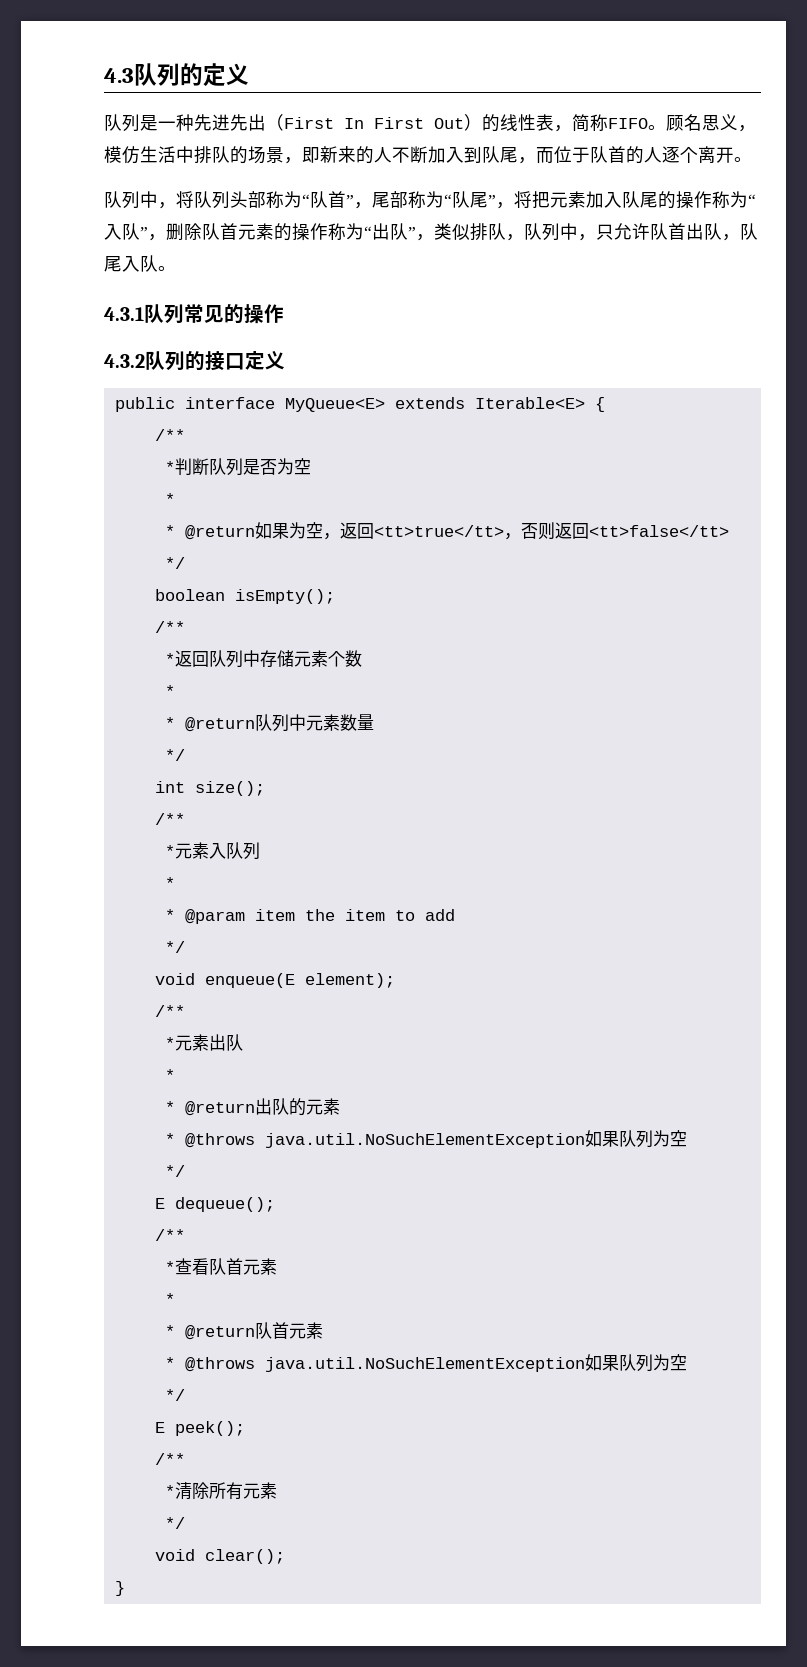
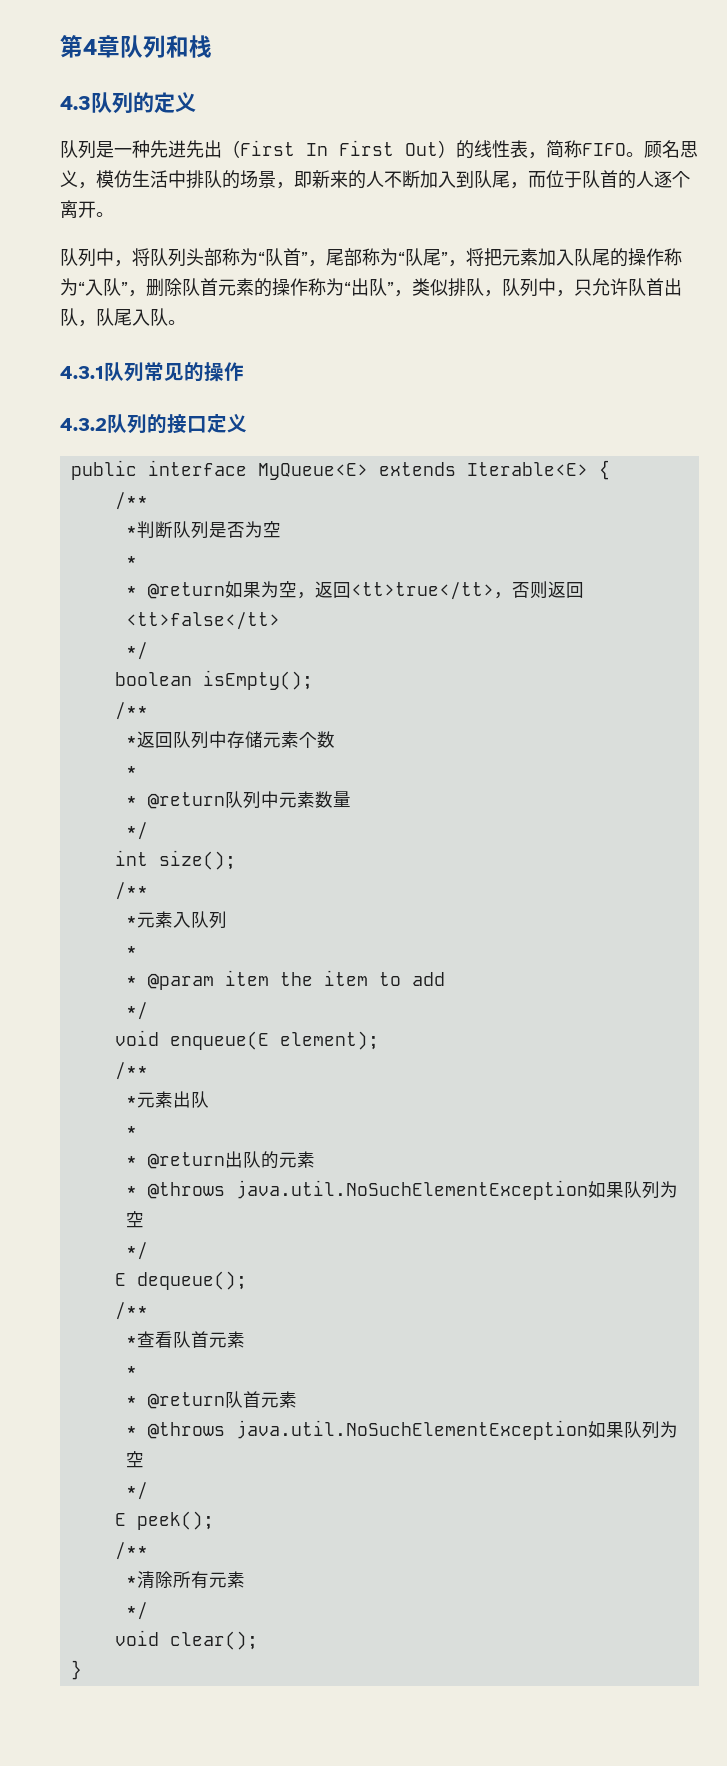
(104, 75) none -> [60,35,212,58] 第4章队列和栈 //

